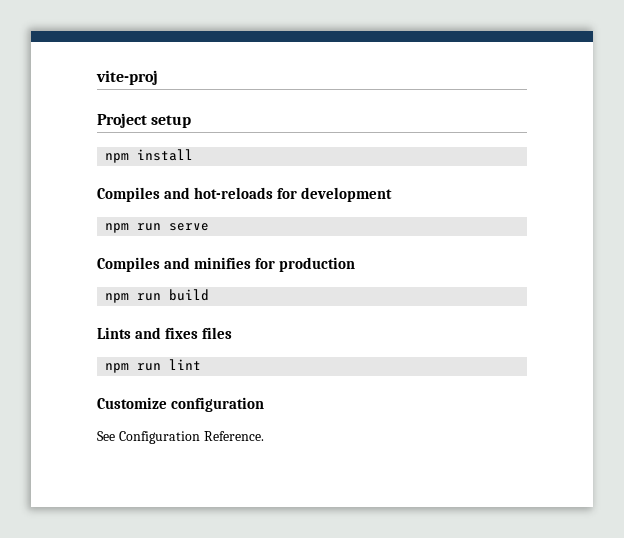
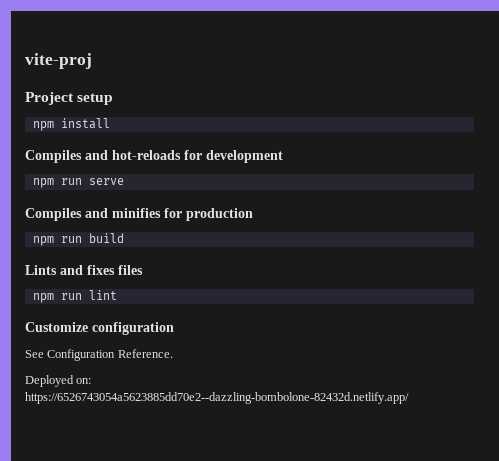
(264, 436) none -> [25,375,92,387] [25,392,409,404] // Deployed on: https://6526743054a5623885dd70e2--dazzling-bombolone-82432d.netlify.app/

